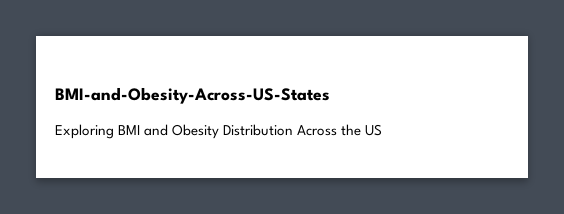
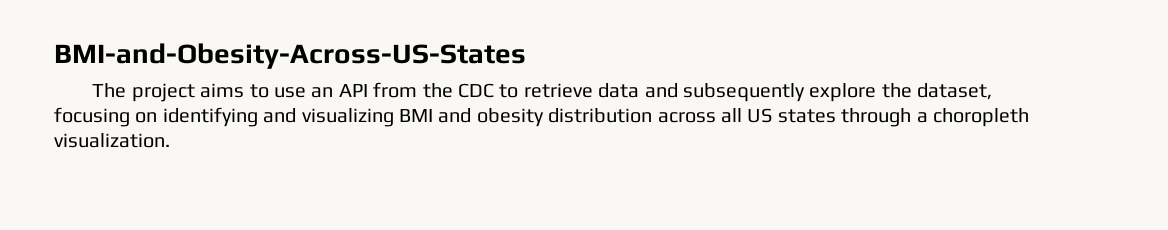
[55,124,383,139] Exploring BMI and Obesity Distribution Across the US -> [92,82,993,102] [54,107,1029,127] [54,133,170,148] The project aims to use an API from the CDC to retrieve data and subsequently explore the dataset, focusing on identifying and visualizing BMI and obesity distribution across all US states through a choropleth visualization.

